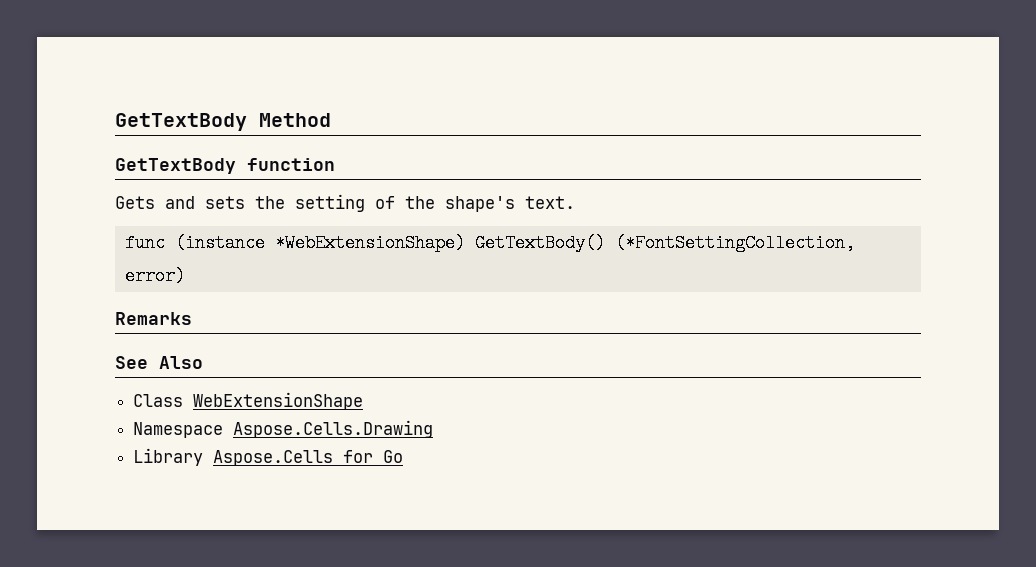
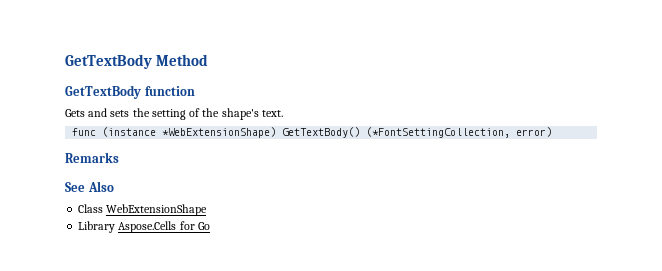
[133,420,434,438] // Namespace Aspose.Cells.Drawing -> (208, 210) none

